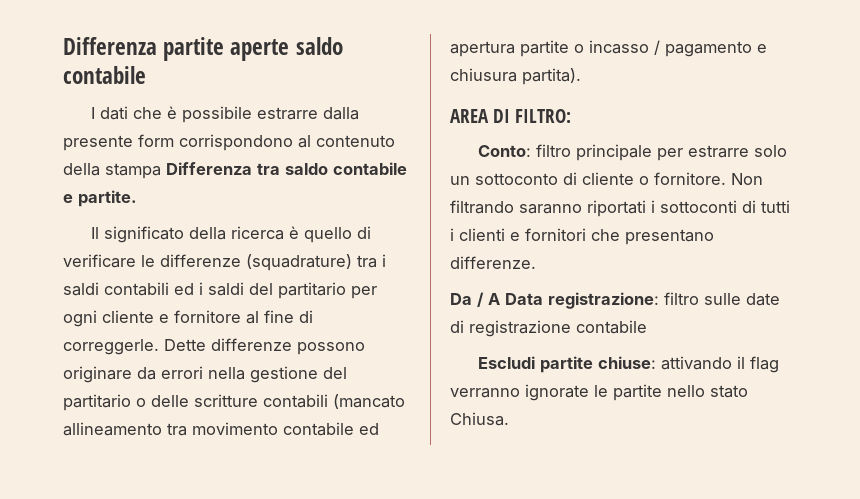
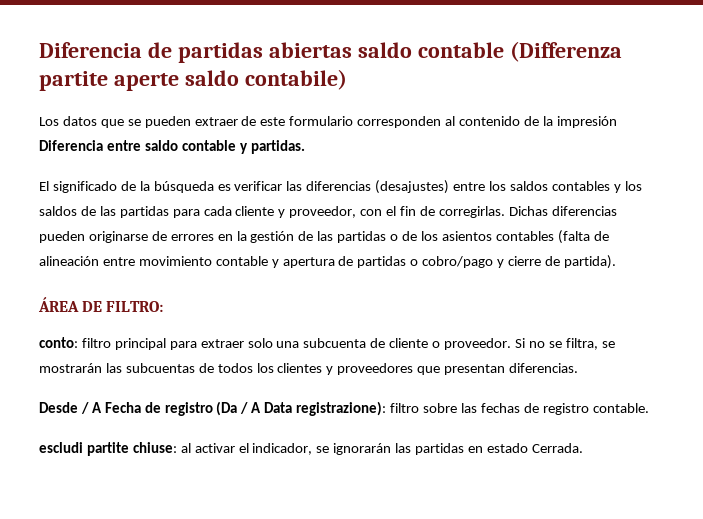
[63,37,343,61] [63,66,146,84] [91,106,360,123] [63,134,395,151] [63,162,407,179] [63,190,137,207] [91,226,372,243] [63,254,386,271] [63,282,377,299] [63,310,313,327] [63,338,365,355] [63,366,347,383] [63,394,405,411] [63,422,379,436] [450,40,767,57] [450,68,581,85] [450,109,571,123] [478,144,788,161] [450,172,763,185] [450,200,790,217] [450,228,714,245] [450,256,536,269] [450,292,780,309] [450,320,647,337] [478,356,780,373] [450,384,748,401] [450,412,509,426] Differenza partite aperte saldo contabile // I dati che è possibile estrarre dalla presente form corrispondono al contenuto della stampa Differenza tra saldo contabile e partite. // Il significato della ricerca è quello di verificare le differenze (squadrature) tra i saldi contabili ed i saldi del partitario per ogni cliente e fornitore al fine di correggerle. Dette differenze possono originare da errori nella gestione del partitario o delle scritture contabili (mancato allineamento tra movimento contabile ed apertura partite o incasso / pagamento e chiusura partita). // AREA DI FILTRO: // Conto: filtro principale per estrarre solo un sottoconto di cliente o fornitore. Non filtrando saranno riportati i sottoconti di tutti i clienti e fornitori che presentano differenze. // Da / A Data registrazione: filtro sulle date di registrazione contabile // Escludi partite chiuse: attivando il flag verranno ignorate le partite nello stato Chiusa. -> [39,41,622,63] [39,69,347,91] [39,116,617,128] [39,140,305,154] [39,180,642,194] [39,206,617,218] [39,230,609,244] [39,255,616,269] [38,297,164,312] [39,337,615,350] [39,363,579,375] [39,401,649,416] [39,442,583,456] Diferencia de partidas abiertas saldo contable (Differenza partite aperte saldo contabile) // Los datos que se pueden extraer de este formulario corresponden al contenido de la impresión Diferencia entre saldo contable y partidas. // El significado de la búsqueda es verificar las diferencias (desajustes) entre los saldos contables y los saldos de las partidas para cada cliente y proveedor, con el fin de corregirlas. Dichas diferencias pueden originarse de errores en la gestión de las partidas o de los asientos contables (falta de alineación entre movimiento contable y apertura de partidas o cobro/pago y cierre de partida). // ÁREA DE FILTRO: // conto: filtro principal para extraer solo una subcuenta de cliente o proveedor. Si no se filtra, se mostrarán las subcuentas de todos los clientes y proveedores que presentan diferencias. // Desde / A Fecha de registro (Da / A Data registrazione): filtro sobre las fechas de registro contable. // escludi partite chiuse: al activar el indicador, se ignorarán las partidas en estado Cerrada.

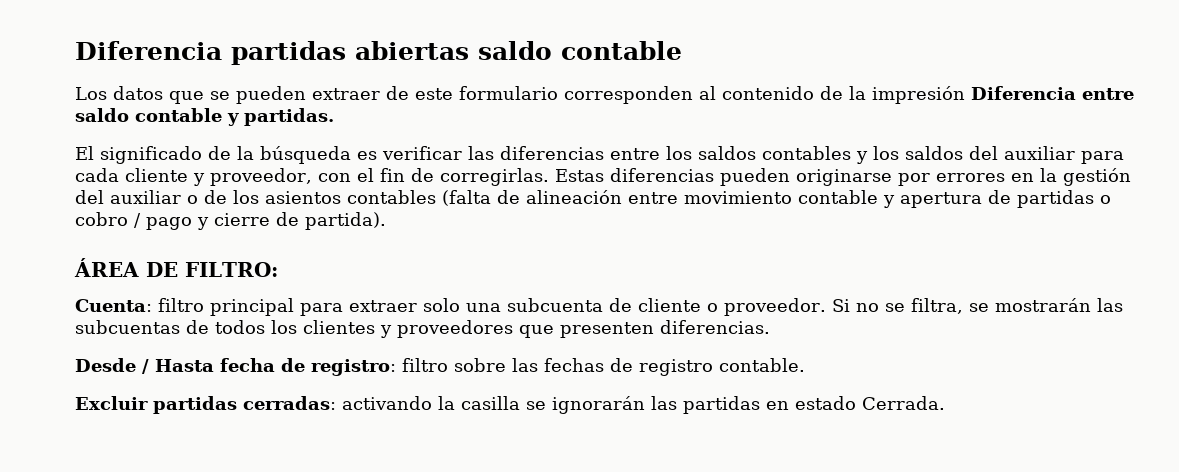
[39,42,172,58] Diferencia de -> [75,41,222,60] Diferencia
[509,41,622,62] [39,69,347,91] (Differenza partite aperte saldo contabile) -> (682, 50) none
[375,180,450,194] (desajustes) -> (604, 153) none
[80,206,169,218] de las partidas -> [969,146,1075,160] del auxiliar
[508,206,548,216] Dichas -> [554,169,604,182] Estas
[151,231,167,241] de -> [897,173,930,186] por
[298,231,387,243] de las partidas -> [75,190,181,204] del auxiliar
[422,256,494,268] cobro/pago -> [75,212,192,230] cobro / pago
[39,337,78,348] conto: -> [75,299,152,312] Cuenta:
[444,364,506,375] presentan -> [560,322,654,338] presenten
[91,401,387,416] A Fecha de registro (Da / A Data registrazione): -> [155,358,396,376] Hasta fecha de registro:
[39,442,313,456] escludi partite chiuse: al activar el indicador, -> [75,396,520,414] Excluir partidas cerradas: activando la casilla

